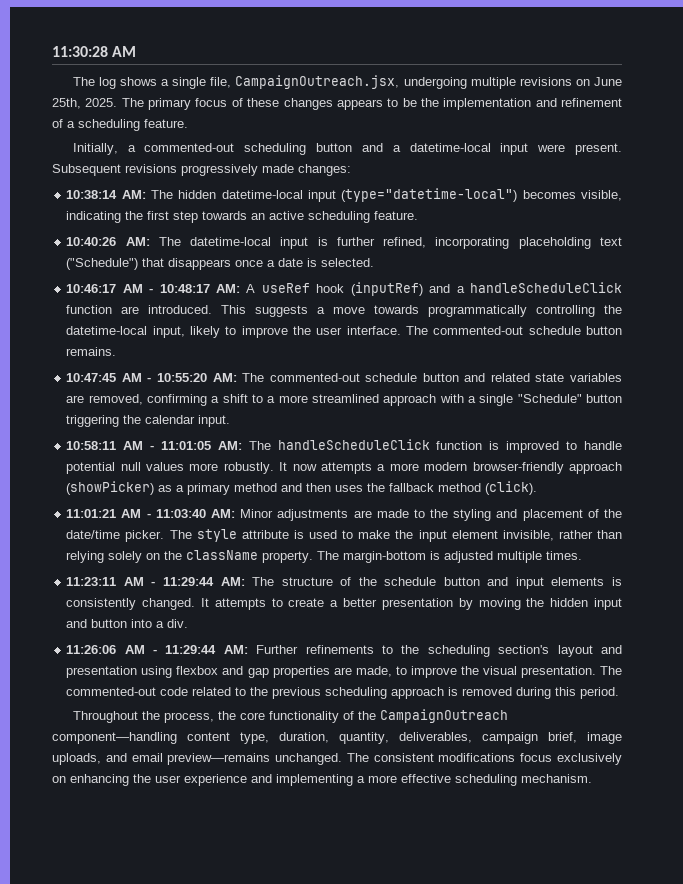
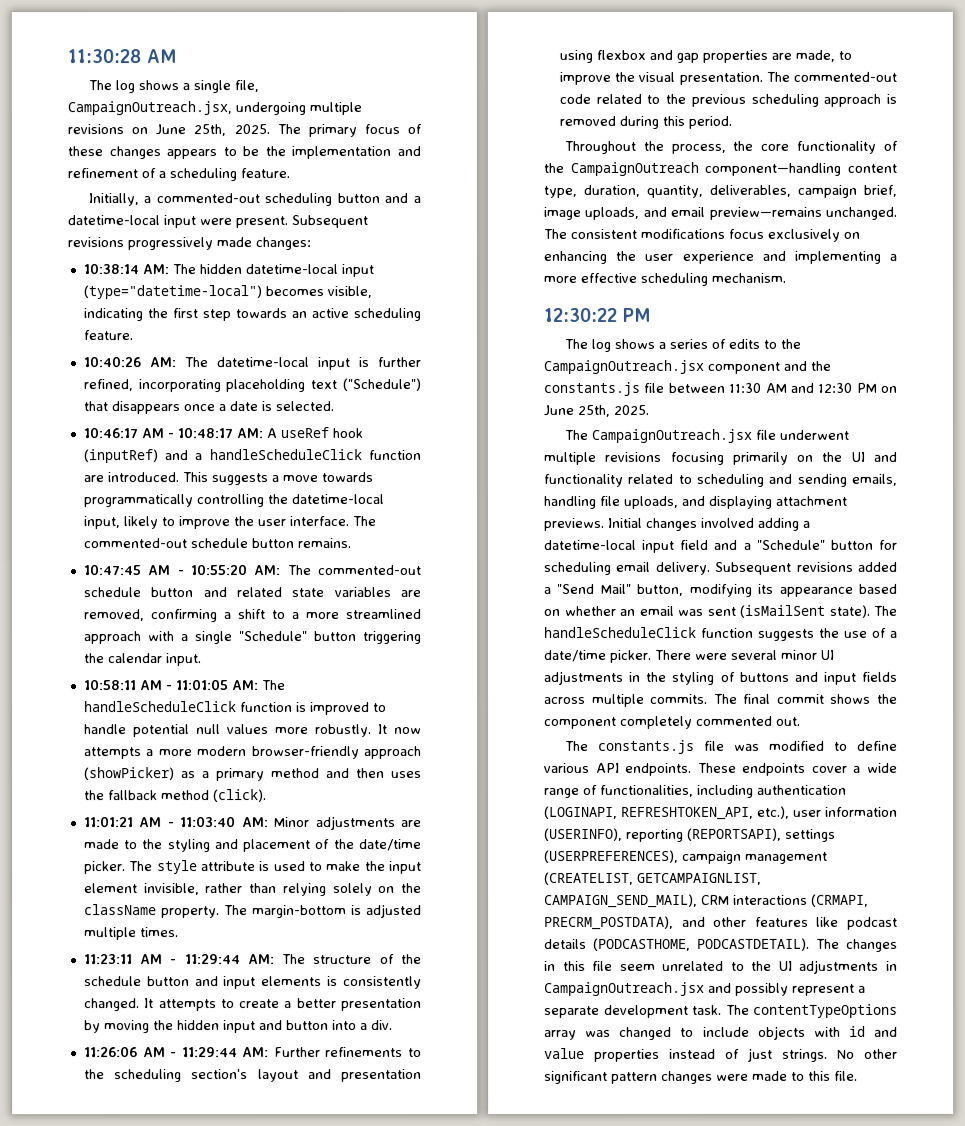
(592, 778) none -> [543,307,651,322] [563,338,801,352] [543,359,831,374] [543,381,897,396] [543,404,649,417] [563,428,849,443] [543,451,897,465] [543,473,897,487] [543,495,847,509] [543,517,810,531] [543,539,897,553] [543,561,898,575] [544,583,898,597] [544,604,898,618] [544,626,898,641] [544,649,835,663] [544,670,898,685] [544,693,898,707] [544,715,801,729] [564,739,898,754] [544,762,898,776] [544,784,847,798] [544,805,898,820] [544,827,836,842] [544,849,828,864] [544,871,762,885] [544,893,869,908] [544,915,898,930] [544,937,898,952] [544,959,898,974] [544,981,866,996] [544,1003,898,1018] [544,1025,898,1040] [544,1047,898,1062] [544,1070,858,1084] // 12:30:22 PM // The log shows a series of edits to the CampaignOutreach.jsx component and the constants.js file between 11:30 AM and 12:30 PM on June 25th, 2025. // The CampaignOutreach.jsx file underwent multiple revisions focusing primarily on the UI and functionality related to scheduling and sending emails, handling file uploads, and displaying attachment previews. Initial changes involved adding a datetime-local input field and a "Schedule" button for scheduling email delivery. Subsequent revisions added a "Send Mail" button, modifying its appearance based on whether an email was sent (isMailSent state). The handleScheduleClick function suggests the use of a date/time picker. There were several minor UI adjustments in the styling of buttons and input fields across multiple commits. The final commit shows the component completely commented out. // The constants.js file was modified to define various API endpoints. These endpoints cover a wide range of functionalities, including authentication (LOGINAPI, REFRESHTOKEN_API, etc.), user information (USERINFO), reporting (REPORTSAPI), settings (USERPREFERENCES), campaign management (CREATELIST, GETCAMPAIGNLIST, CAMPAIGN_SEND_MAIL), CRM interactions (CRMAPI, PRECRM_POSTDATA), and other features like podcast details (PODCASTHOME, PODCASTDETAIL). The changes in this file seem unrelated to the UI adjustments in CampaignOutreach.jsx and possibly represent a separate development task. The contentTypeOptions array was changed to include objects with id and value properties instead of just strings. No other significant pattern changes were made to this file.

